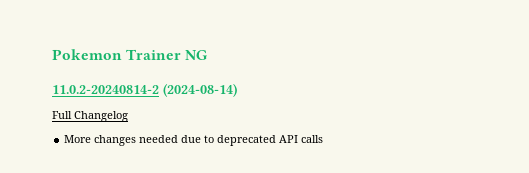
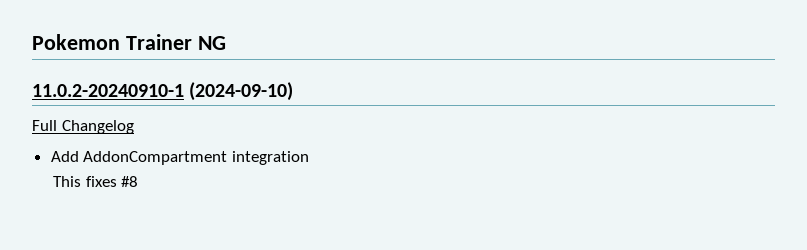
[52,83,237,97] 11.0.2-20240814-2 (2024-08-14) -> [32,82,294,101] 11.0.2-20240910-1 (2024-09-10)
[64,135,324,146] More changes needed due to deprecated API calls -> [50,151,309,165] [53,176,139,187] Add AddonCompartment integration // This fixes #8

